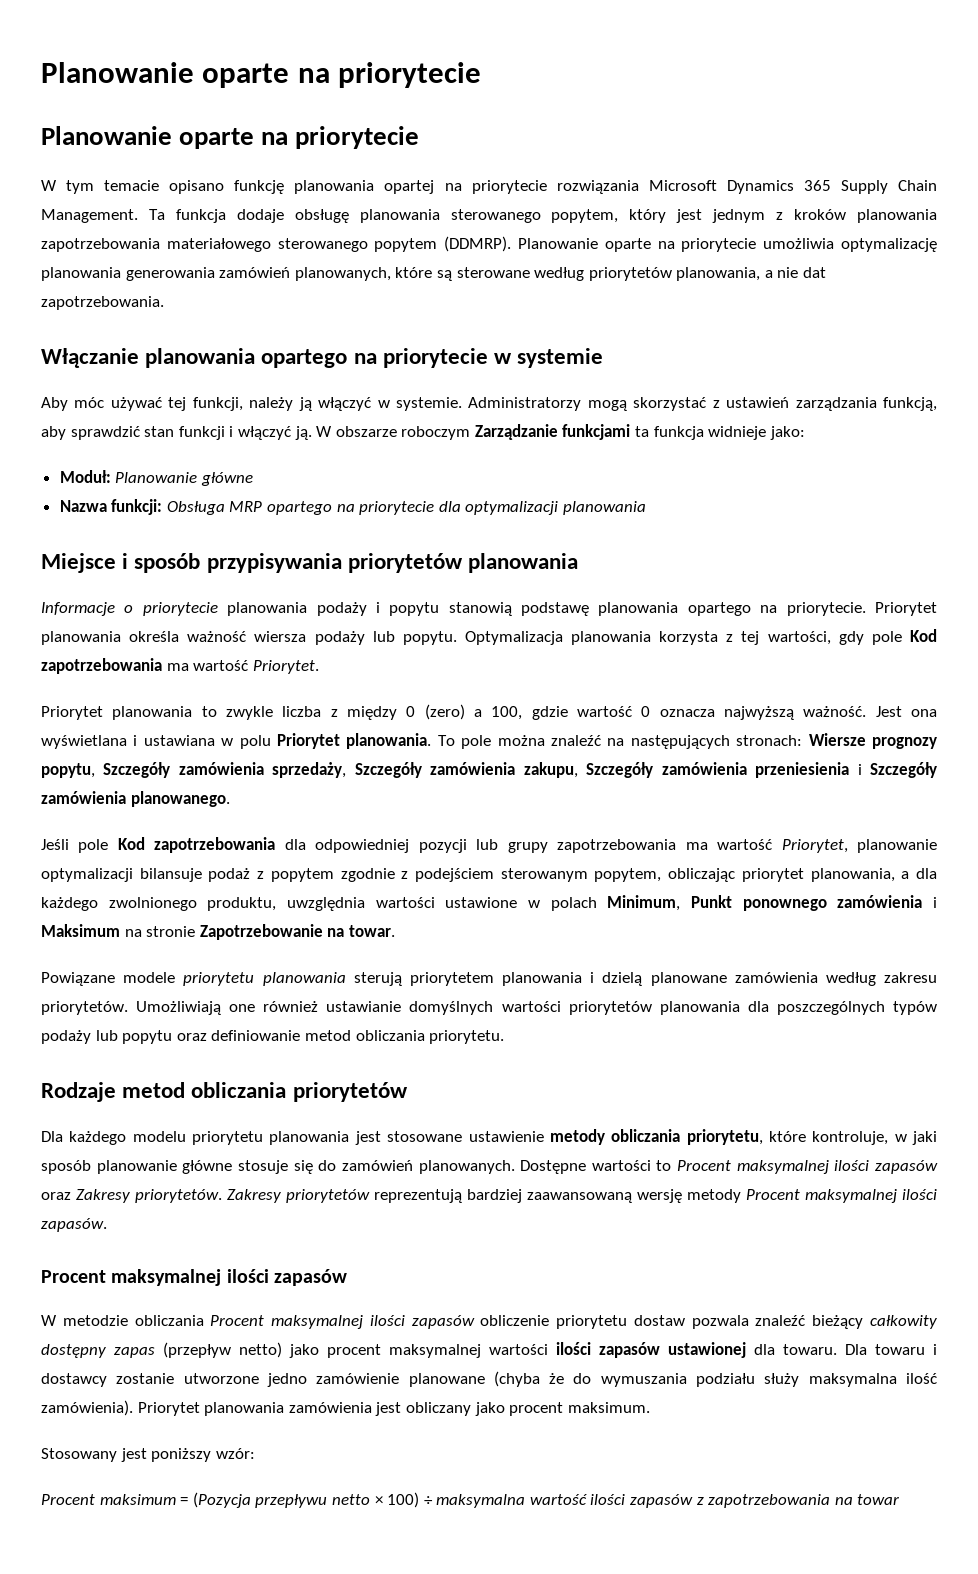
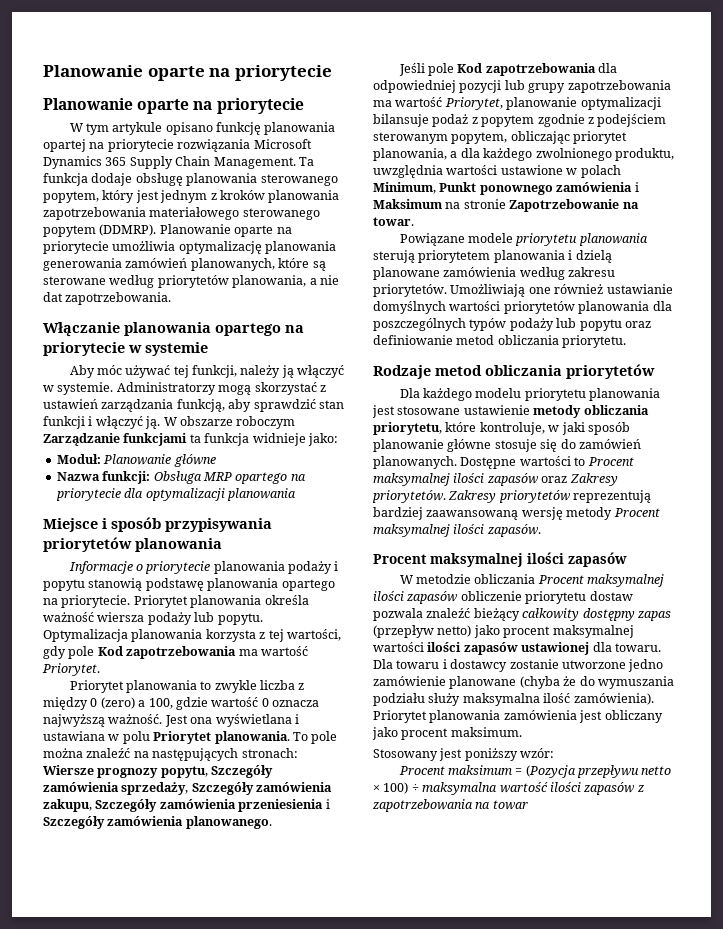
[104,180,160,191] temacie -> [112,122,163,135] artykule

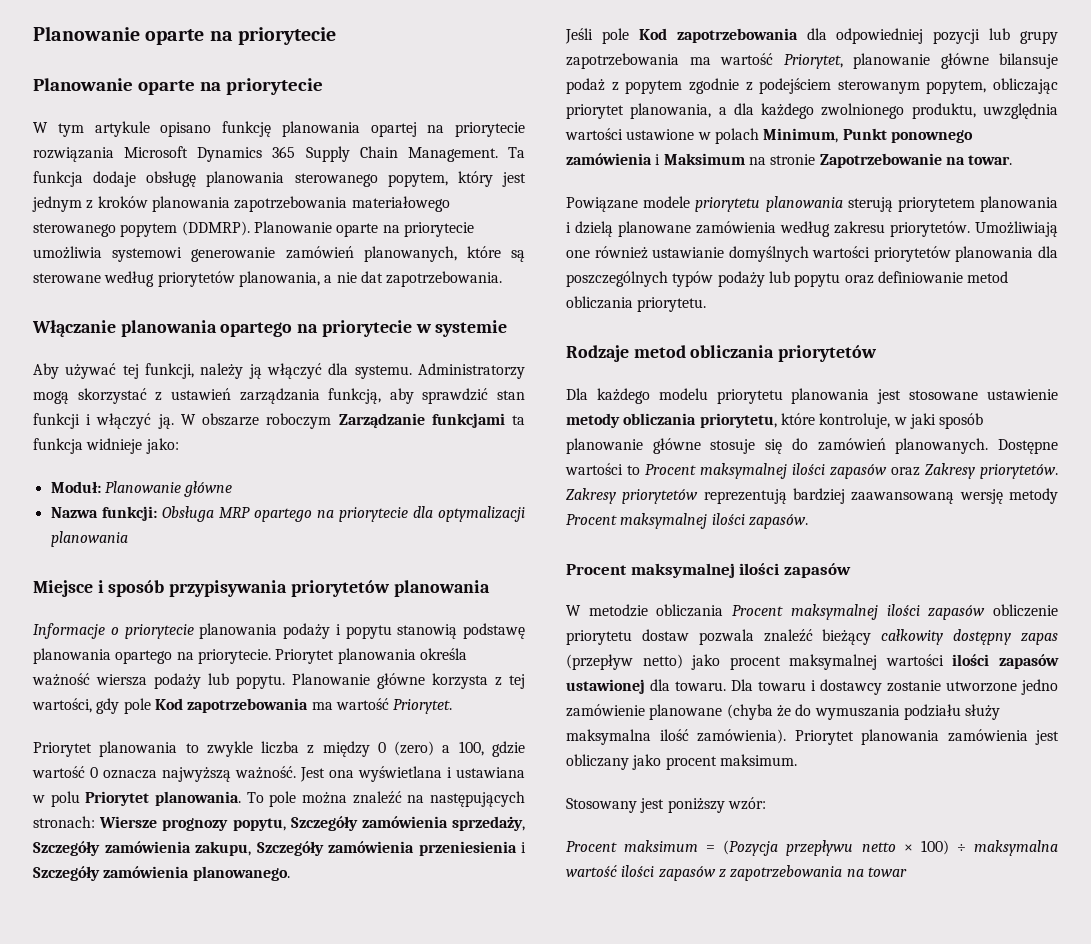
[178,241,337,254] [43,258,122,271] optymalizację planowania generowania -> [112,247,276,262] systemowi generowanie
[96,365,122,375] móc -> (59, 371) none
[43,382,114,395] w systemie. -> [328,363,412,379] dla systemu.
[43,629,203,642] Optymalizacja planowania -> [292,673,425,689] Planowanie główne
[580,97,661,110] optymalizacji -> [940,53,989,69] główne

